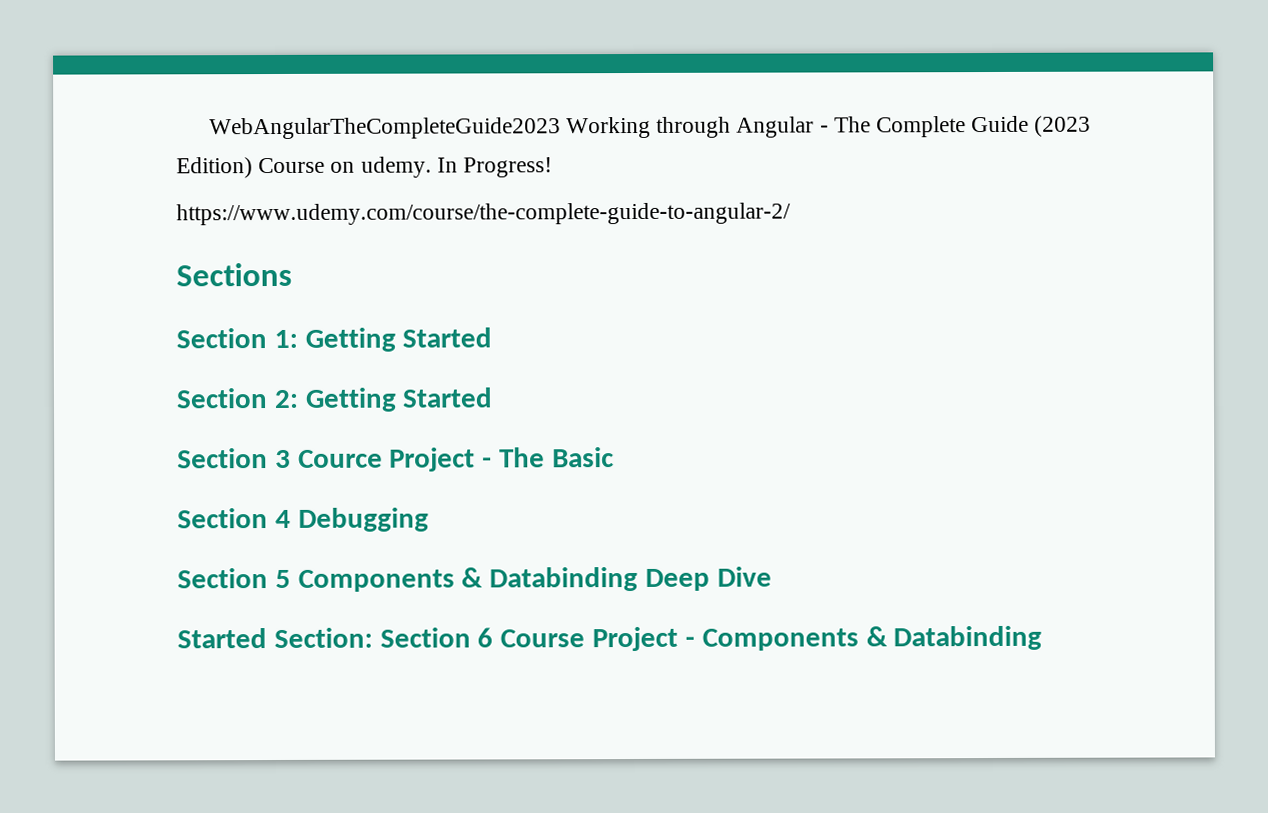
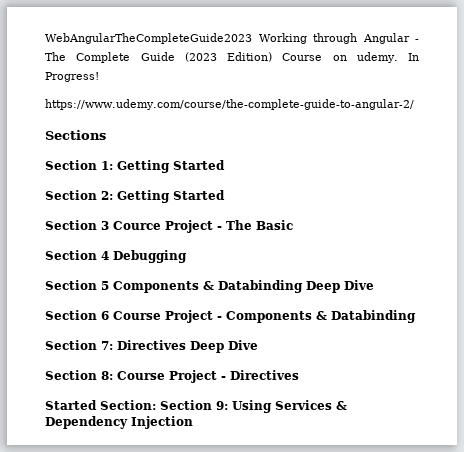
[177,627,373,649] Started Section: -> (374, 285) none
(1043, 638) none -> [45,340,258,353] [45,370,299,383] [45,400,347,413] [45,416,193,429] // Section 7: Directives Deep Dive // Section 8: Course Project - Directives // Started Section: Section 9: Using Services & Dependency Injection

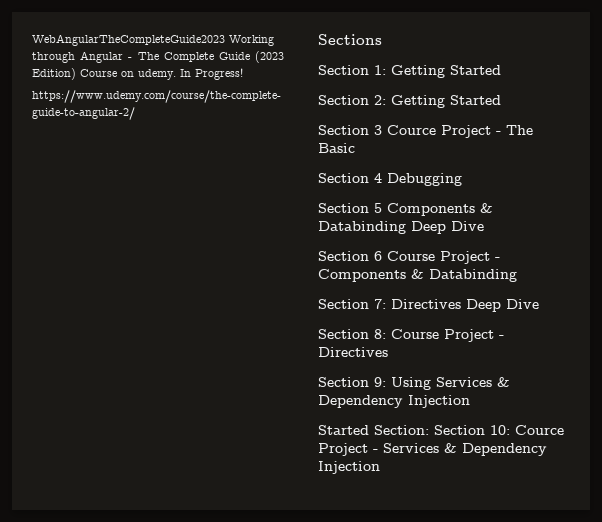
[45,400,156,410] Started Section: -> (388, 352) none
(193, 422) none -> [318,425,564,435] [318,443,547,456] [318,461,380,474] // Started Section: Section 10: Cource Project - Services & Dependency Injection

